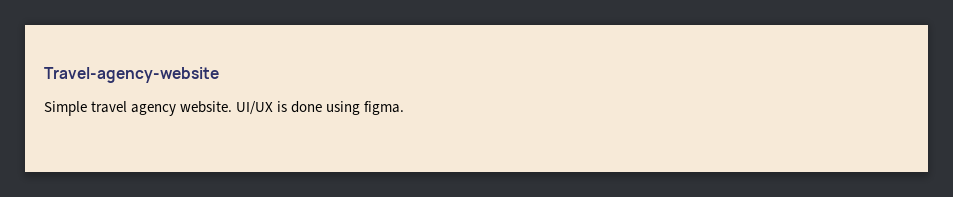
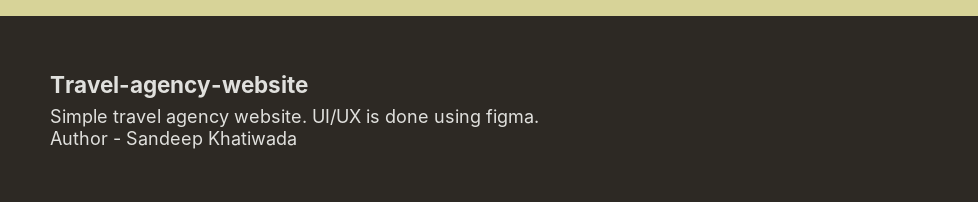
(405, 108) none -> [50,131,297,149] // Author - Sandeep Khatiwada

